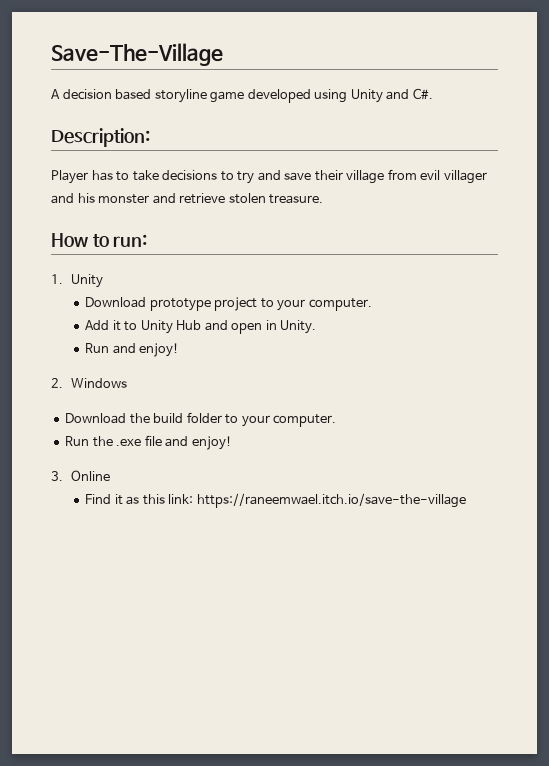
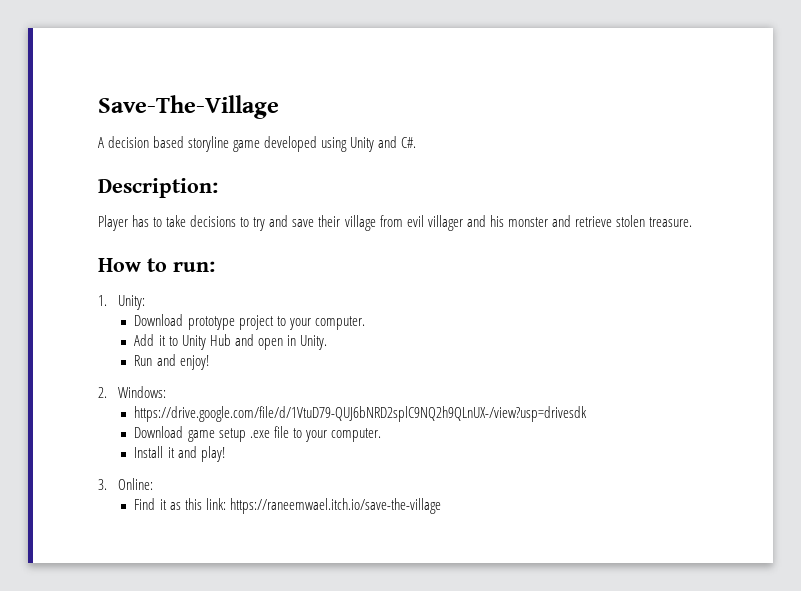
[71,274,104,288] Unity -> [117,295,145,310] Unity:
[71,378,128,388] [65,412,337,427] [65,435,232,450] Windows // Download the build folder to your computer. // Run the .exe file and enjoy! -> [117,386,166,398] [134,406,588,422] [134,426,381,442] [134,446,225,462] Windows: // https://drive.google.com/file/d/1VtuD79-QUJ6bNRD2splC9NQ2h9QLnUX-/view?usp=drivesdk // Download game setup .exe file to your computer. // Install it and play!
[71,470,111,481] Online -> [117,478,153,490] Online:

